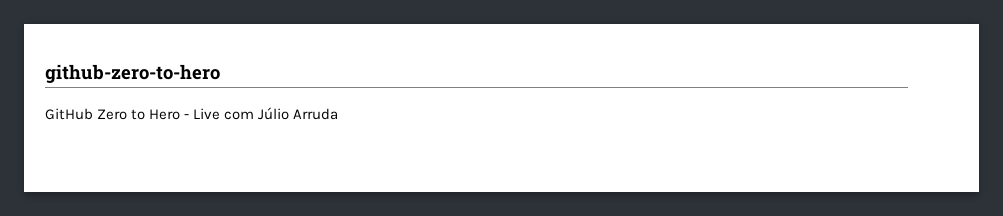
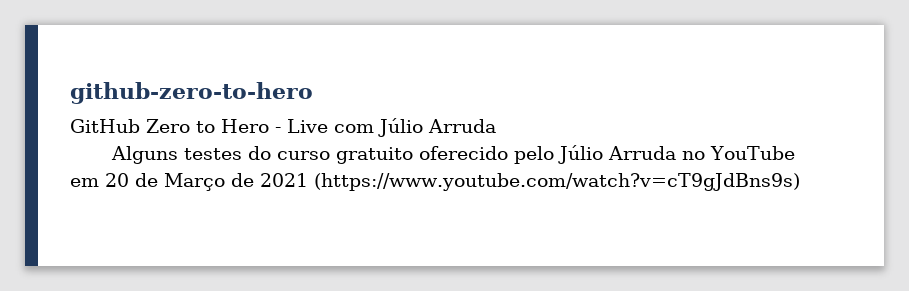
(339, 114) none -> [110,145,795,164] [70,173,800,191] // Alguns testes do curso gratuito oferecido pelo Júlio Arruda no YouTube em 20 de Março de 2021 (https://www.youtube.com/watch?v=cT9gJdBns9s)

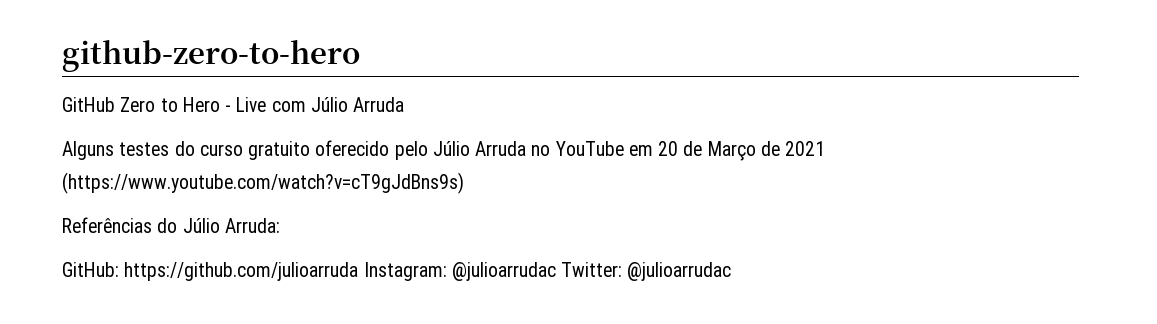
(800, 182) none -> [62,217,280,233] [62,262,732,281] // Referências do Júlio Arruda: // GitHub: https://github.com/julioarruda Instagram: @julioarrudac Twitter: @julioarrudac

